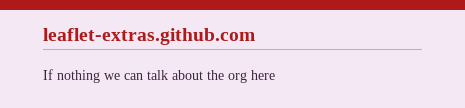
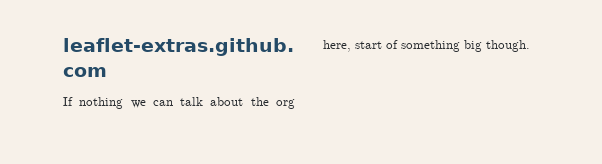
[251,70,275,80] here -> [323,40,530,52] here, start of something big though.

